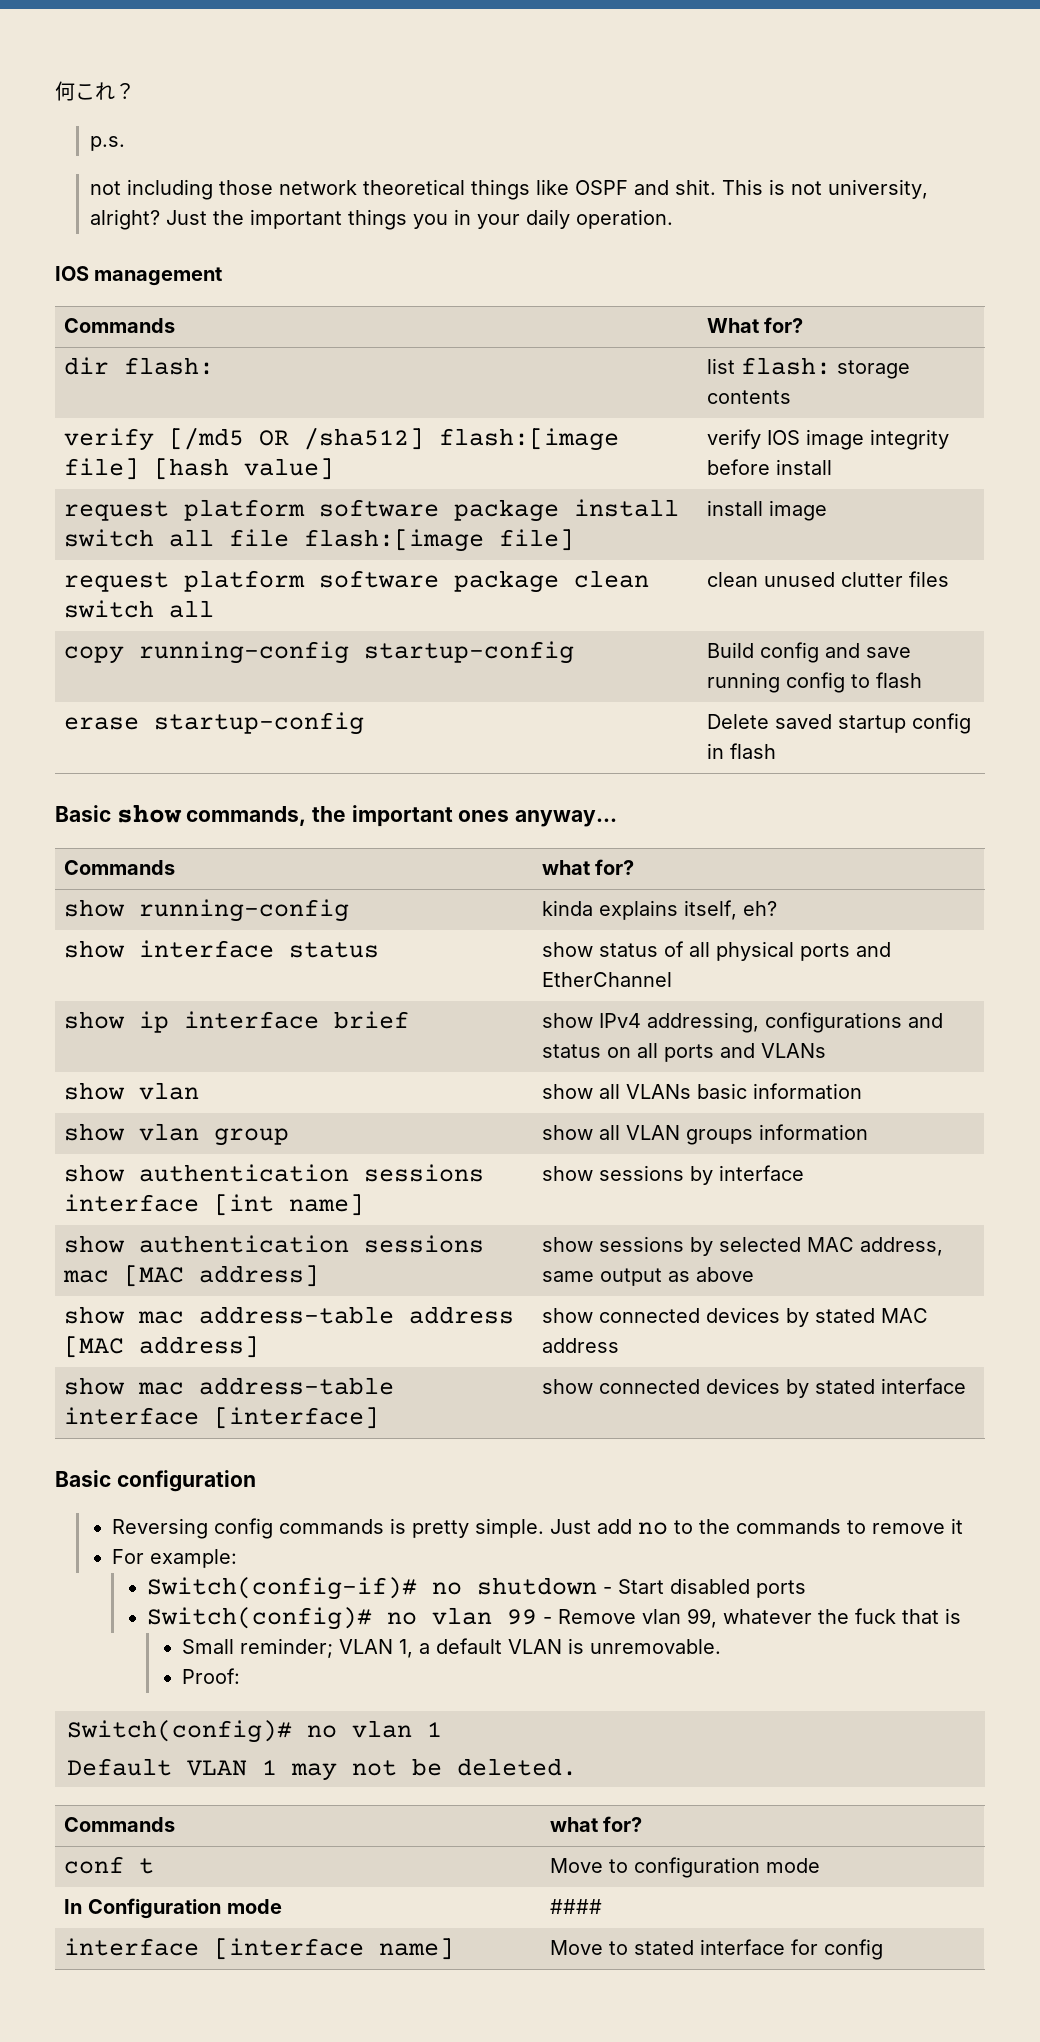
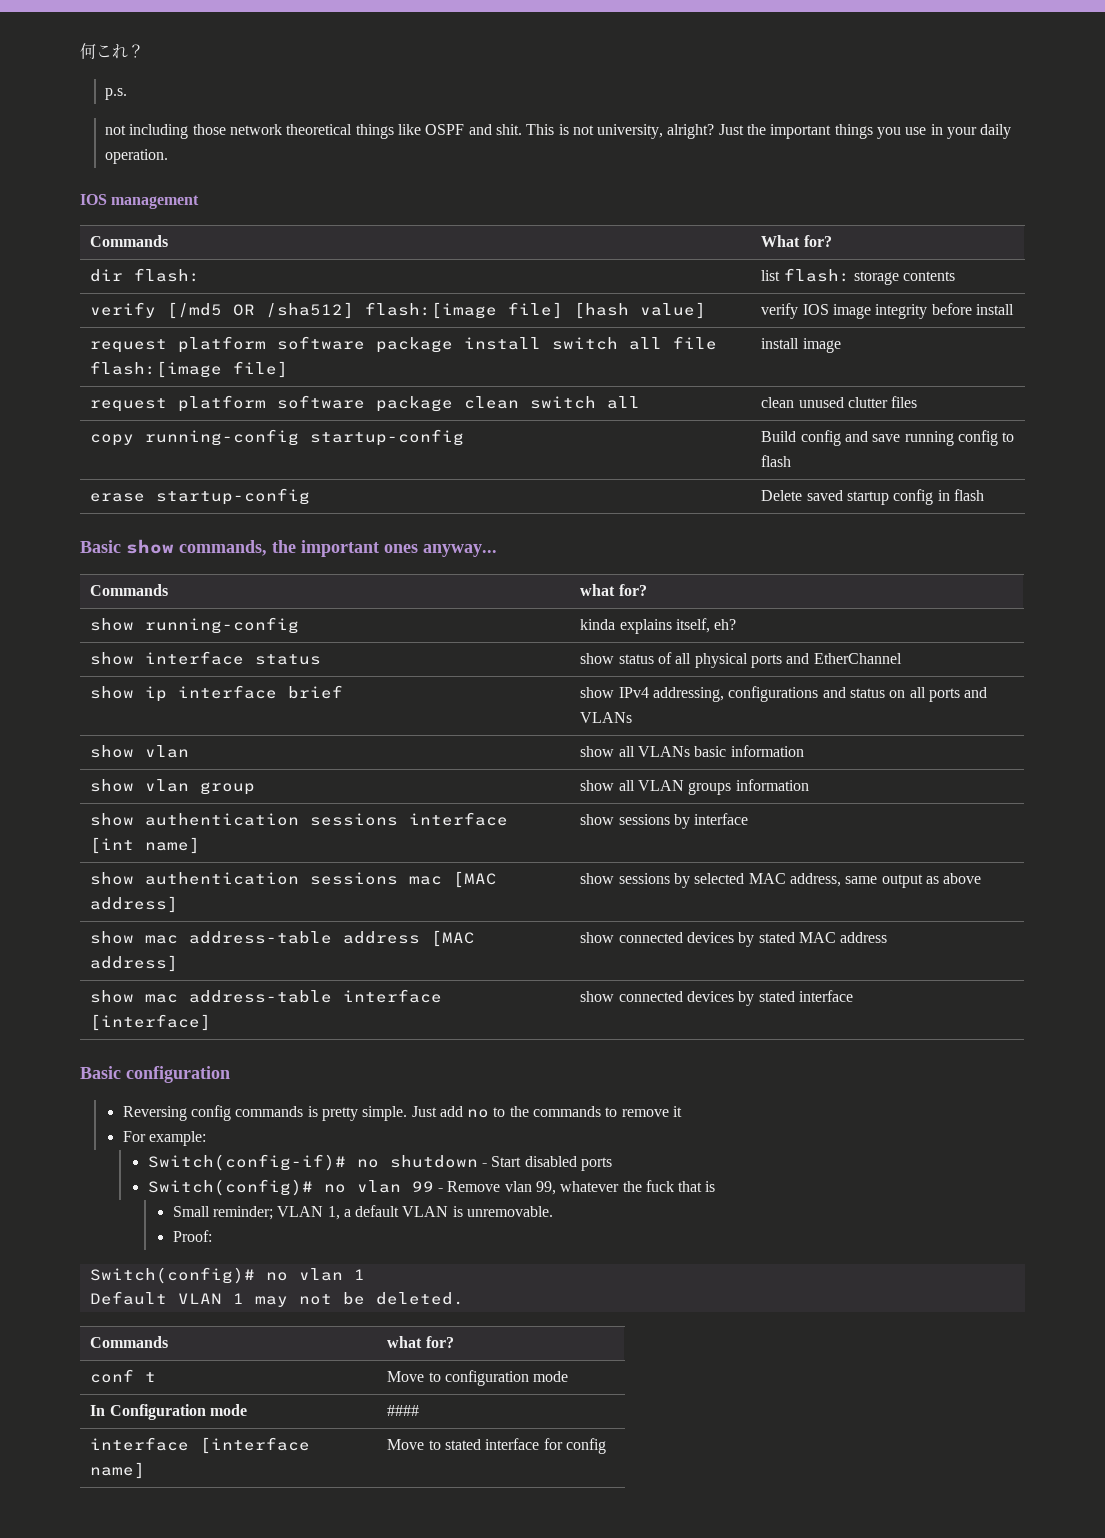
(449, 221) none -> [905,127,927,135] use

